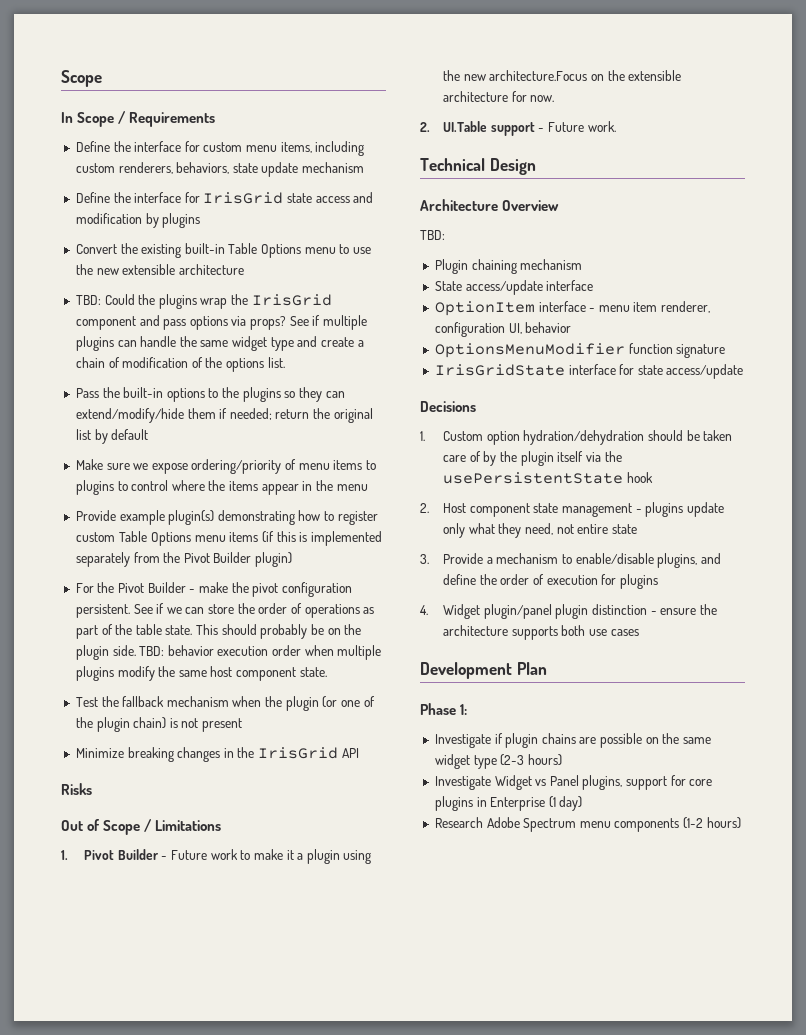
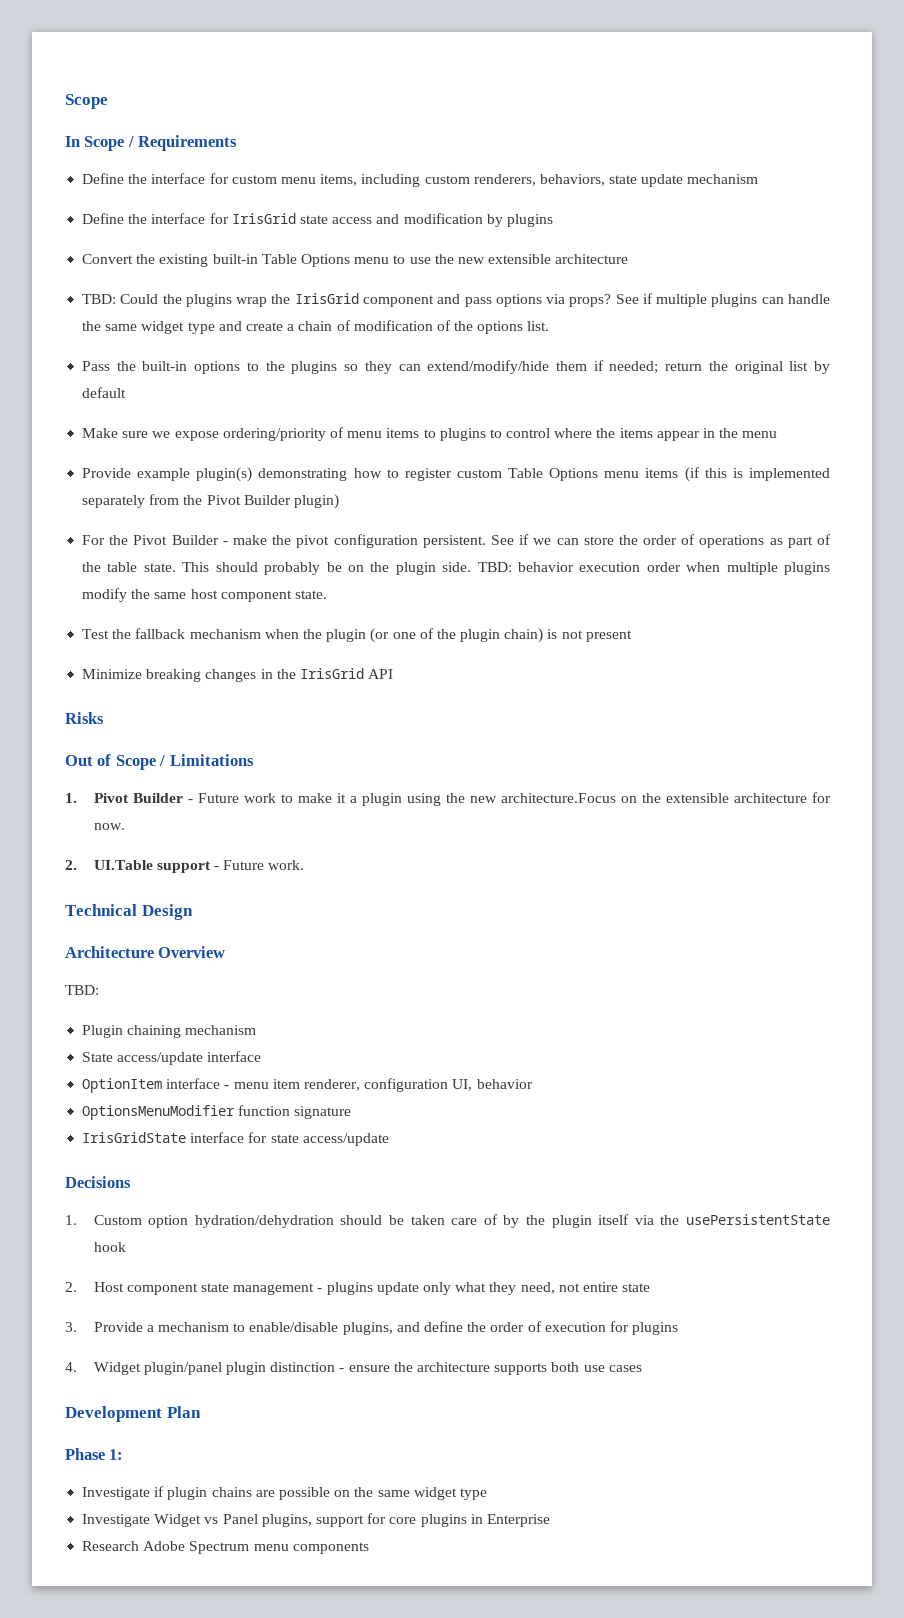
[500,754,562,766] (2-3 hours) -> (487, 1494) none
[548,796,583,811] (1 day) -> (550, 1520) none
[683,817,741,829] (1-2 hours) -> (369, 1548) none

